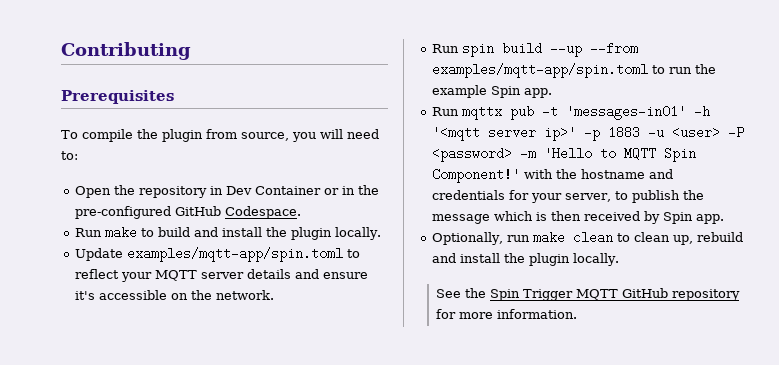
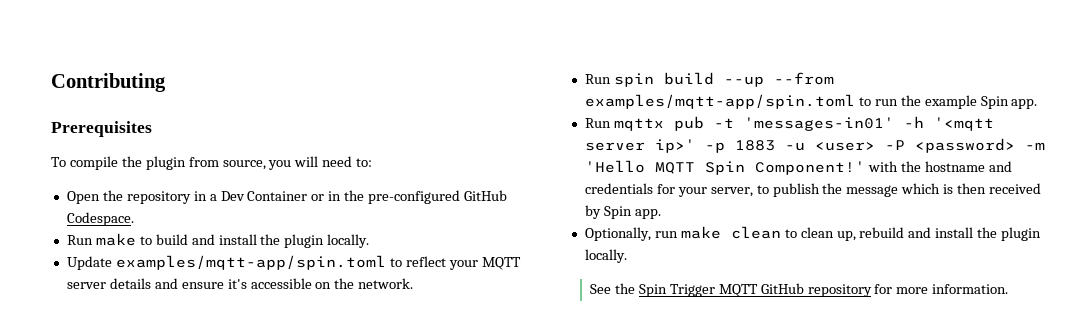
(224, 190) none -> [209,194,217,201] a
[600,149,617,158] to -> (645, 166) none

